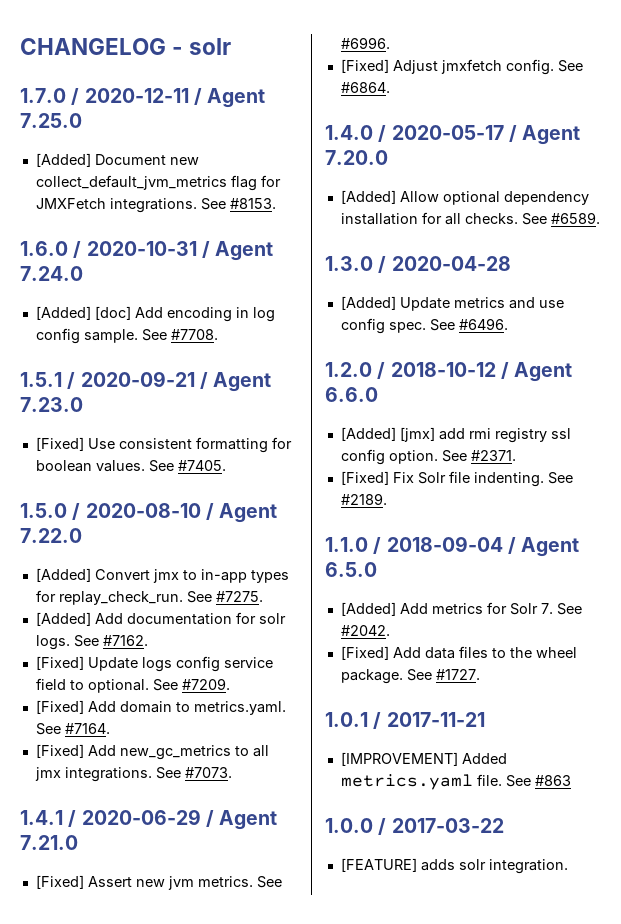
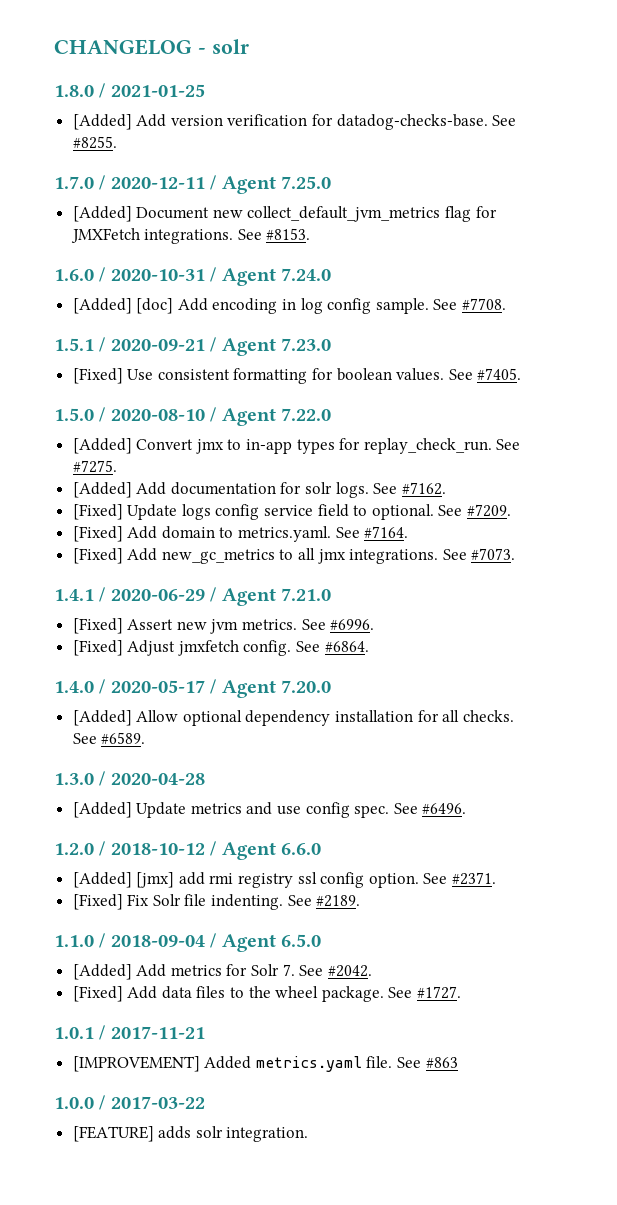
(232, 46) none -> [54,83,205,98] [72,114,517,130] [72,136,117,149] // 1.8.0 / 2021-01-25 // [Added] Add version verification for datadog-checks-base. See #8255.

